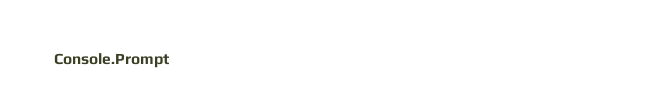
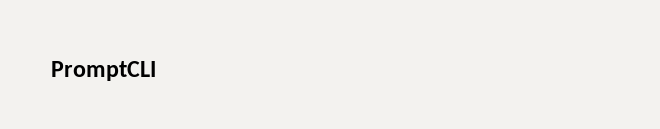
[54,53,169,68] Console.Prompt -> [51,61,156,81] PromptCLI

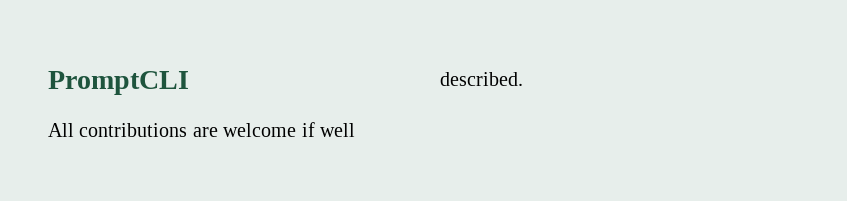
(156, 71) none -> [48,122,355,137] [440,72,523,86] // All contributions are welcome if well described.

